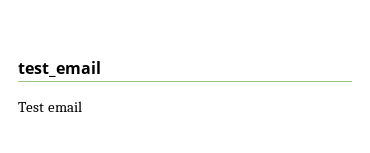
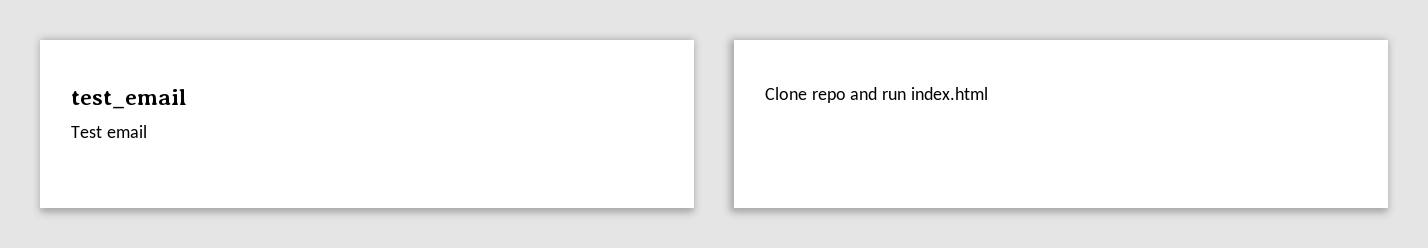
(82, 106) none -> [765,87,988,103] // Clone repo and run index.html

